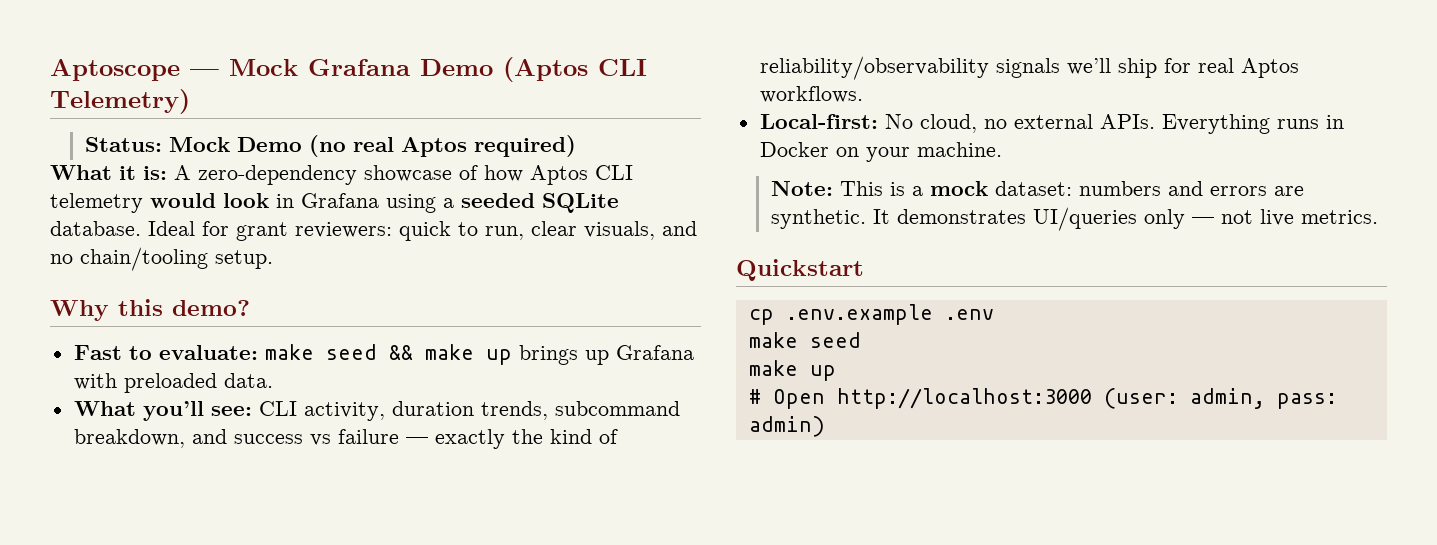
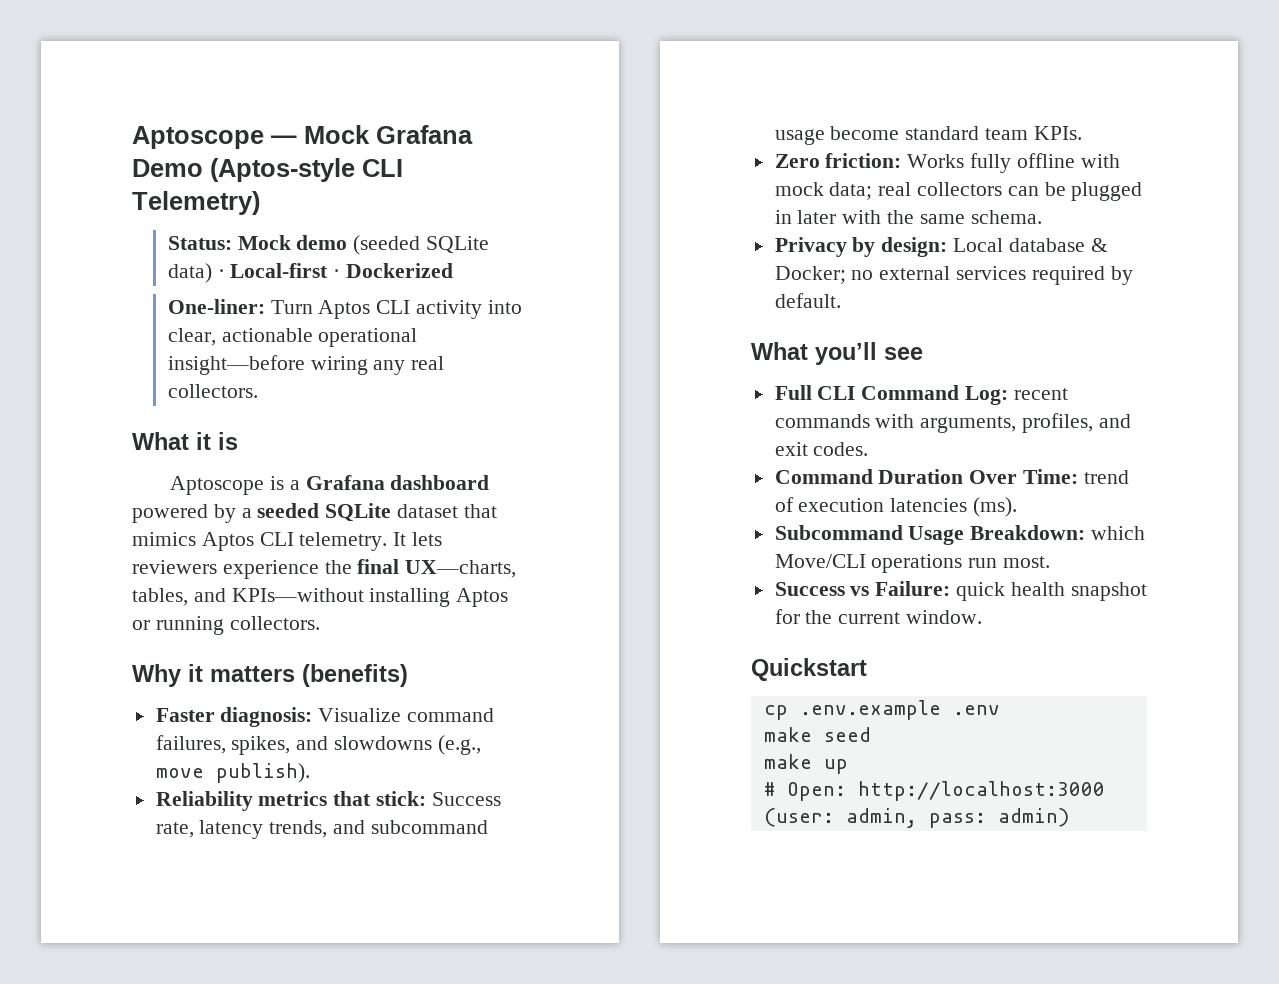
[503,57,588,82] (Aptos -> [210,158,355,182] (Aptos-style
[236,135,576,157] [50,165,633,185] [50,193,619,213] [50,221,697,241] [50,247,273,271] [50,299,250,321] [73,344,694,365] [73,373,273,393] [73,401,680,421] [73,429,618,449] [759,56,1299,80] [759,86,863,103] [759,114,1344,134] [759,142,1002,162] [770,181,1304,196] [770,207,1378,231] Demo (no real Aptos required) // What it is: A zero-dependency showcase of how Aptos CLI telemetry would look in Grafana using a seeded SQLite database. Ideal for grant reviewers: quick to run, clear visuals, and no chain/tooling setup. // Why this demo? // Fast to evaluate: make seed && make up brings up Grafana with preloaded data. // What you’ll see: CLI activity, duration trends, subcommand breakdown, and success vs failure — exactly the kind of reliability/observability signals we’ll ship for real Aptos workflows. // Local-first: No cloud, no external APIs. Everything runs in Docker on your machine. // Note: This is a mock dataset: numbers and errors are synthetic. It demonstrates UI/queries only — not live metrics. -> [296,235,490,255] [167,263,454,283] [167,299,522,319] [167,328,418,347] [167,355,445,375] [167,384,258,398] [132,432,238,450] [170,475,490,495] [132,503,497,523] [132,532,443,551] [132,559,517,579] [132,588,509,607] [132,616,320,635] [132,664,408,687] [155,707,495,727] [155,735,481,755] [155,763,310,783] [155,791,501,811] [155,820,488,839] [774,126,1082,145] [774,153,1120,173] [774,182,1143,201] [774,210,1042,224] [774,237,1108,257] [774,266,1133,285] [774,293,841,308] [751,342,923,365] [774,385,1068,405] [774,413,1131,433] [774,442,869,456] [774,469,1129,484] [774,497,1018,517] [774,525,1146,545] [774,554,1051,573] [774,581,1147,601] [774,609,983,624] demo (seeded SQLite data) · Local-first · Dockerized // One-liner: Turn Aptos CLI activity into clear, actionable operational insight—before wiring any real collectors. // What it is // Aptoscope is a Grafana dashboard powered by a seeded SQLite dataset that mimics Aptos CLI telemetry. It lets reviewers experience the final UX—charts, tables, and KPIs—without installing Aptos or running collectors. // Why it matters (benefits) // Faster diagnosis: Visualize command failures, spikes, and slowdowns (e.g., move publish). // Reliability metrics that stick: Success rate, latency trends, and subcommand usage become standard team KPIs. // Zero friction: Works fully offline with mock data; real collectors can be plugged in later with the same schema. // Privacy by design: Local database & Docker; no external services required by default. // What you’ll see // Full CLI Command Log: recent commands with arguments, profiles, and exit codes. // Command Duration Over Time: trend of execution latencies (ms). // Subcommand Usage Breakdown: which Move/CLI operations run most. // Success vs Failure: quick health snapshot for the current window.
[772,389,825,409] Open -> [786,782,846,801] Open:

